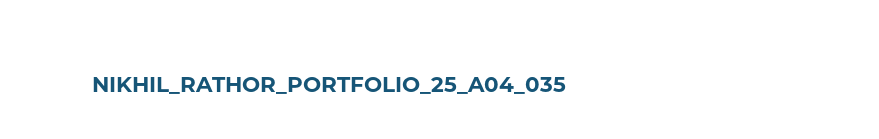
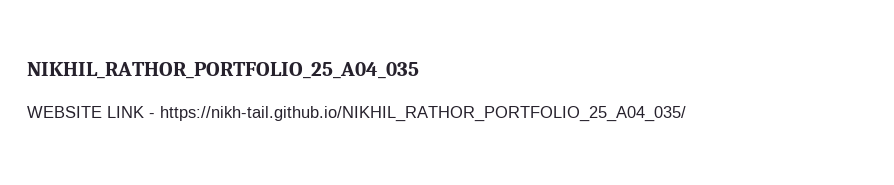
(566, 85) none -> [27,106,686,122] // WEBSITE LINK - https://nikh-tail.github.io/NIKHIL_RATHOR_PORTFOLIO_25_A04_035/

